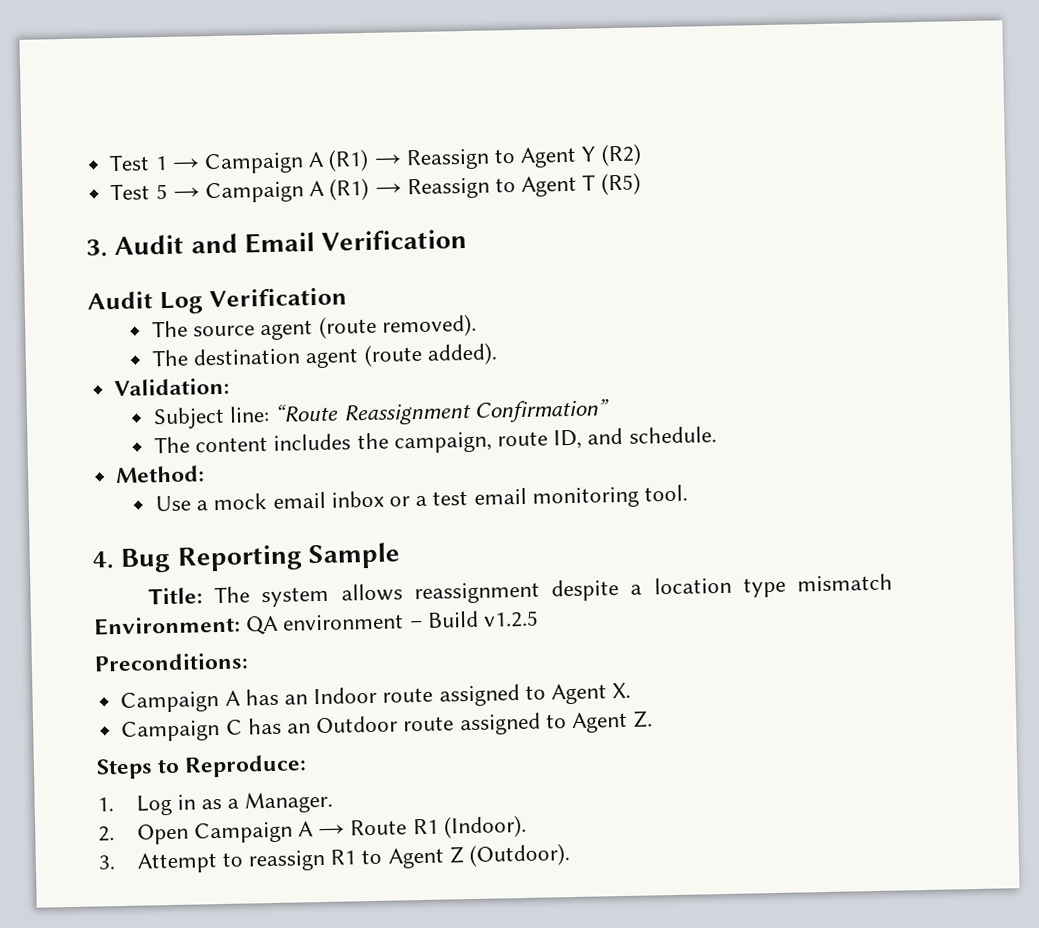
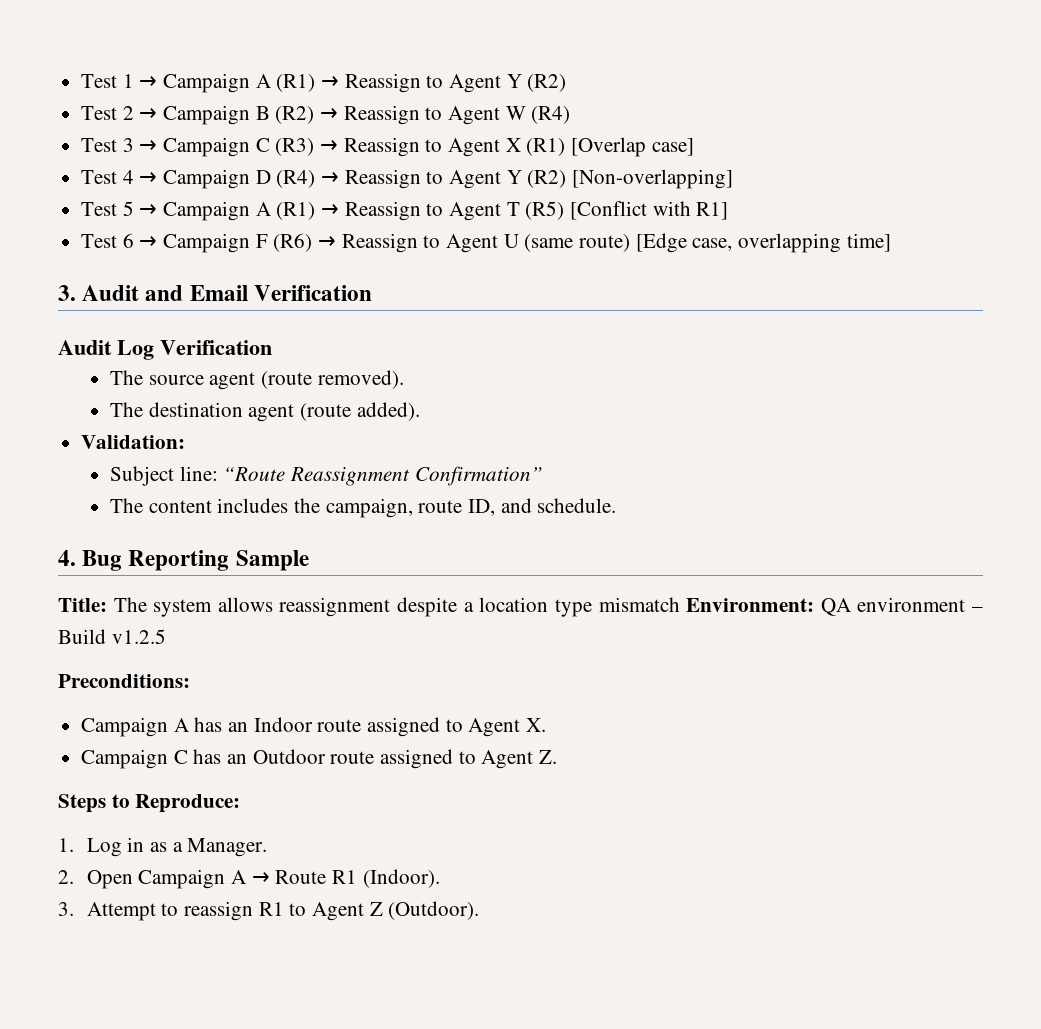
(642, 155) none -> [81,105,571,125] [81,137,694,157] [81,169,734,189] // Test 2 → Campaign B (R2) → Reassign to Agent W (R4) // Test 3 → Campaign C (R3) → Reassign to Agent X (R1) [Overlap case] // Test 4 → Campaign D (R4) → Reassign to Agent Y (R2) [Non-overlapping]
(641, 184) none -> [570,201,729,220] [81,233,891,253] [Conflict with R1] // Test 6 → Campaign F (R6) → Reassign to Agent U (same route) [Edge case, overlapping time]
[115,465,206,484] [154,484,688,512] // Method: // Use a mock email inbox or a test email monitoring tool. -> (617, 505) none

